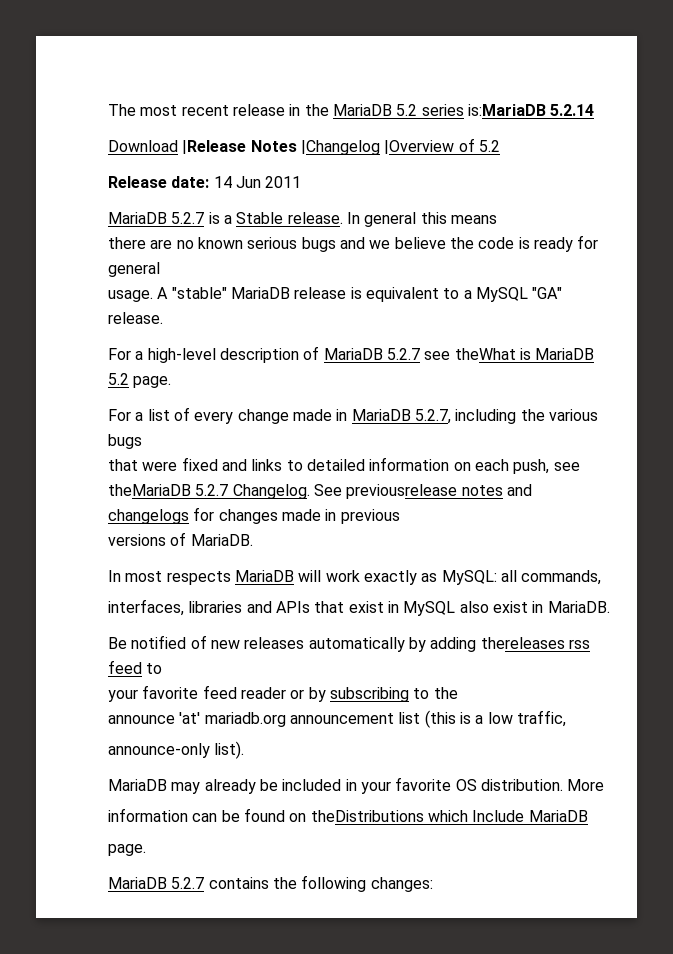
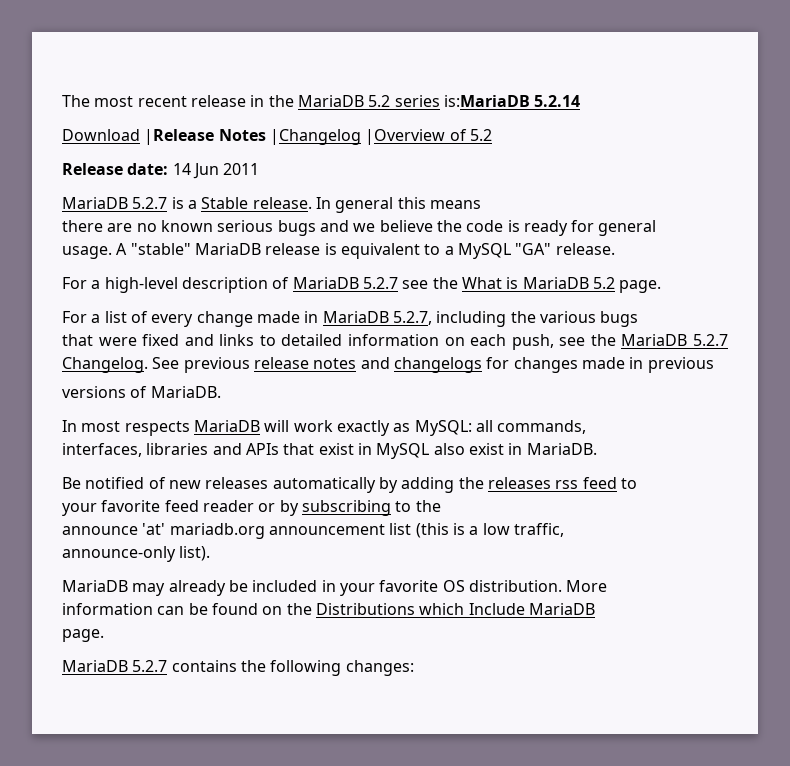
[454,348,516,360] theWhat -> [432,277,502,289] the What
[108,484,191,496] theMariaDB -> [590,334,688,346] the MariaDB
[346,484,458,499] previousrelease -> [183,357,309,373] previous release
[480,637,565,649] thereleases -> [458,477,551,489] the releases
[310,810,424,822] theDistributions -> [286,603,415,615] the Distributions

